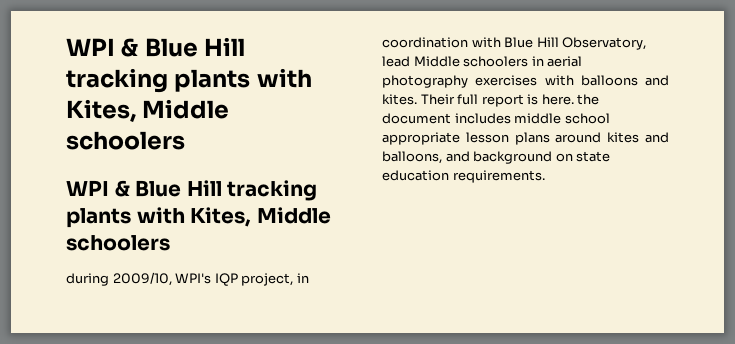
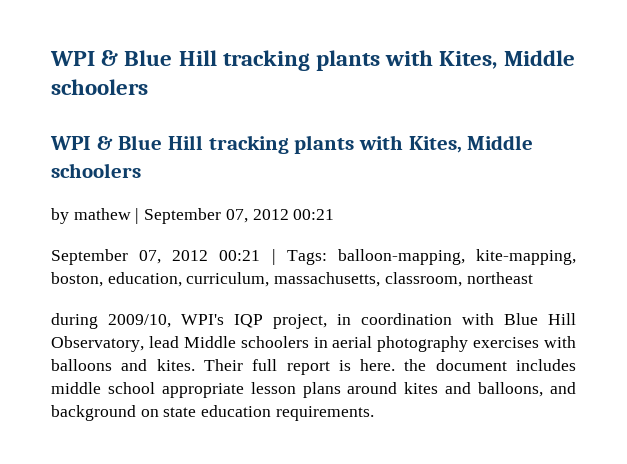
(170, 243) none -> [51,208,335,224] [51,249,576,265] [51,272,533,287] // by mathew | September 07, 2012 00:21 // September 07, 2012 00:21 | Tags: balloon-mapping, kite-mapping, boston, education, curriculum, massachusetts, classroom, northeast

